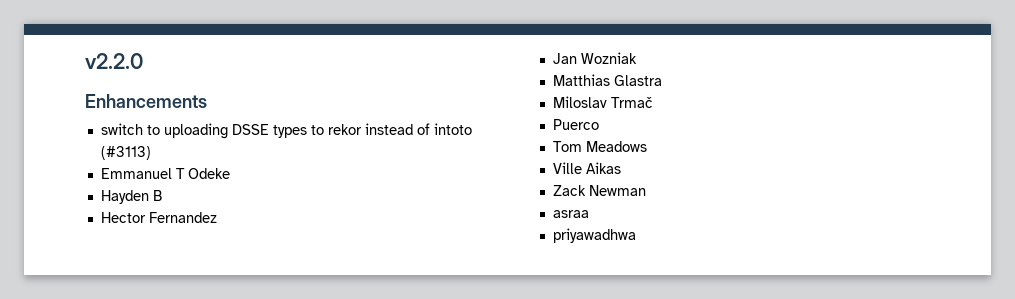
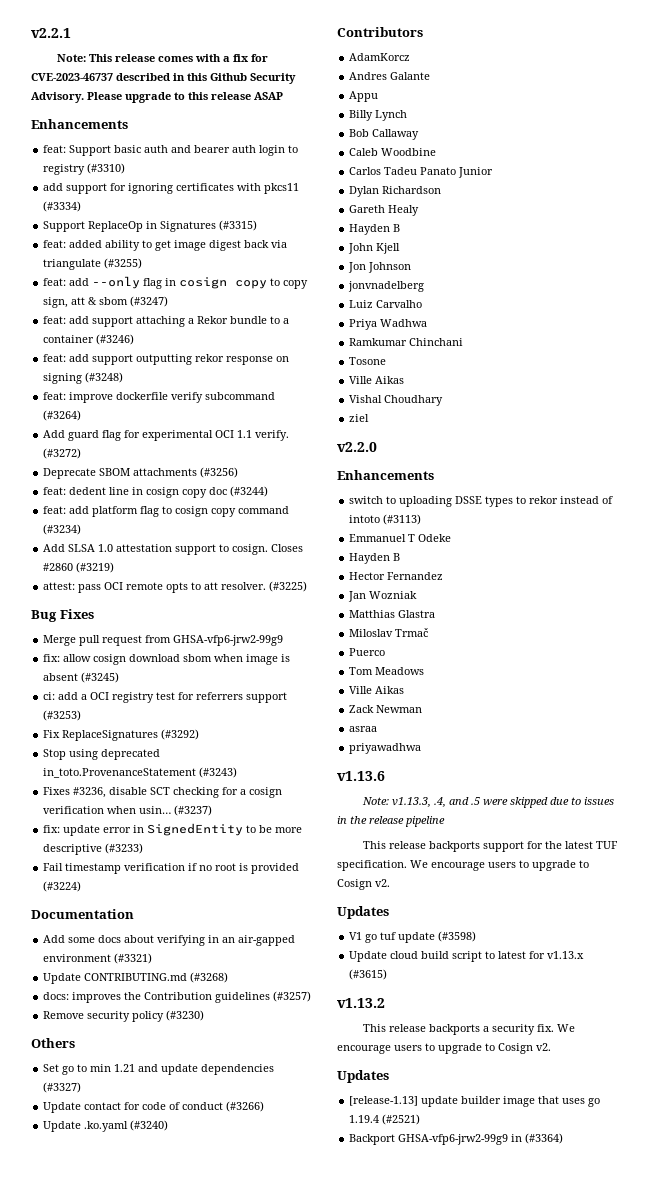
(85, 61) none -> [31,28,71,38] [56,54,268,62] [31,73,296,84] [31,92,283,103] [31,119,128,129] [43,145,299,156] [43,163,126,175] [43,183,300,194] [43,201,82,212] [43,220,258,232] [43,240,288,251] [43,258,143,270] [43,276,309,289] [43,296,169,308] [43,316,290,327] [43,334,135,345] [43,354,290,365] [43,372,124,384] [43,392,276,403] [43,410,82,421] [43,430,290,441] [43,448,82,459] [43,467,239,479] [43,486,269,498] [43,506,290,517] [43,524,82,535] [43,544,304,555] [43,562,115,573] [43,581,308,593] [31,609,94,622] [43,635,284,646] [43,654,291,665] [43,672,120,683] [43,692,288,703] [43,710,82,721] [43,729,200,741] [43,749,161,760] [43,767,238,778] [43,787,283,798] [43,805,213,816] [43,823,303,836] [43,843,144,855] [43,863,300,874] [43,881,82,892] [31,909,134,919] [43,935,296,946] [43,953,153,964] [43,972,229,984] [43,991,312,1003] [43,1010,205,1022] [31,1038,75,1048] [43,1064,275,1075] [43,1082,82,1093] [43,1101,265,1113] [43,1120,169,1132] [337,27,423,37] [349,53,411,61] [349,72,431,80] [349,91,379,102] [349,110,408,121] [349,129,420,140] [349,148,437,156] [349,167,494,178] [349,186,442,197] [349,205,420,216] [349,224,401,235] [348,243,401,254] [348,262,412,273] [348,281,425,292] [349,300,423,308] [349,319,428,330] [349,338,464,346] [349,357,387,365] [349,376,405,384] [349,395,444,406] [349,414,370,422] v2.2.1 // Note: This release comes with a fix for CVE-2023-46737 described in this Github Security Advisory. Please upgrade to this release ASAP // Enhancements // feat: Support basic auth and bearer auth login to registry (#3310) // add support for ignoring certificates with pkcs11 (#3334) // Support ReplaceOp in Signatures (#3315) // feat: added ability to get image digest back via triangulate (#3255) // feat: add --only flag in cosign copy to copy sign, att & sbom (#3247) // feat: add support attaching a Rekor bundle to a container (#3246) // feat: add support outputting rekor response on signing (#3248) // feat: improve dockerfile verify subcommand (#3264) // Add guard flag for experimental OCI 1.1 verify. (#3272) // Deprecate SBOM attachments (#3256) // feat: dedent line in cosign copy doc (#3244) // feat: add platform flag to cosign copy command (#3234) // Add SLSA 1.0 attestation support to cosign. Closes #2860 (#3219) // attest: pass OCI remote opts to att resolver. (#3225) // Bug Fixes // Merge pull request from GHSA-vfp6-jrw2-99g9 // fix: allow cosign download sbom when image is absent (#3245) // ci: add a OCI registry test for referrers support (#3253) // Fix ReplaceSignatures (#3292) // Stop using deprecated in_toto.ProvenanceStatement (#3243) // Fixes #3236, disable SCT checking for a cosign verification when usin… (#3237) // fix: update error in SignedEntity to be more descriptive (#3233) // Fail timestamp verification if no root is provided (#3224) // Documentation // Add some docs about verifying in an air-gapped environment (#3321) // Update CONTRIBUTING.md (#3268) // docs: improves the Contribution guidelines (#3257) // Remove security policy (#3230) // Others // Set go to min 1.21 and update dependencies (#3327) // Update contact for code of conduct (#3266) // Update .ko.yaml (#3240) // Contributors // AdamKorcz // Andres Galante // Appu // Billy Lynch // Bob Callaway // Caleb Woodbine // Carlos Tadeu Panato Junior // Dylan Richardson // Gareth Healy // Hayden B // John Kjell // Jon Johnson // jonvnadelberg // Luiz Carvalho // Priya Wadhwa // Ramkumar Chinchani // Tosone // Ville Aikas // Vishal Choudhary // ziel //
(636, 235) none -> [337,771,385,781] [361,797,614,808] [337,816,445,827] [362,841,618,852] [337,860,589,871] [337,879,390,890] [337,906,389,919] [349,931,477,943] [349,951,585,962] [349,969,388,980] [337,998,385,1008] [362,1024,575,1035] [337,1043,551,1054] [337,1070,389,1083] [349,1096,601,1107] [349,1114,421,1125] [349,1133,564,1145] // v1.13.6 // Note: v1.13.3, .4, and .5 were skipped due to issues in the release pipeline // This release backports support for the latest TUF specification. We encourage users to upgrade to Cosign v2. // Updates // V1 go tuf update (#3598) // Update cloud build script to latest for v1.13.x (#3615) // v1.13.2 // This release backports a security fix. We encourage users to upgrade to Cosign v2. // Updates // [release-1.13] update builder image that uses go 1.19.4 (#2521) // Backport GHSA-vfp6-jrw2-99g9 in (#3364)

